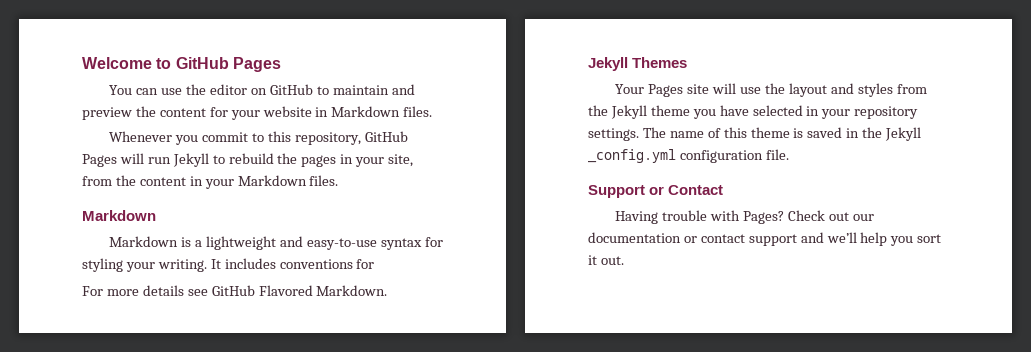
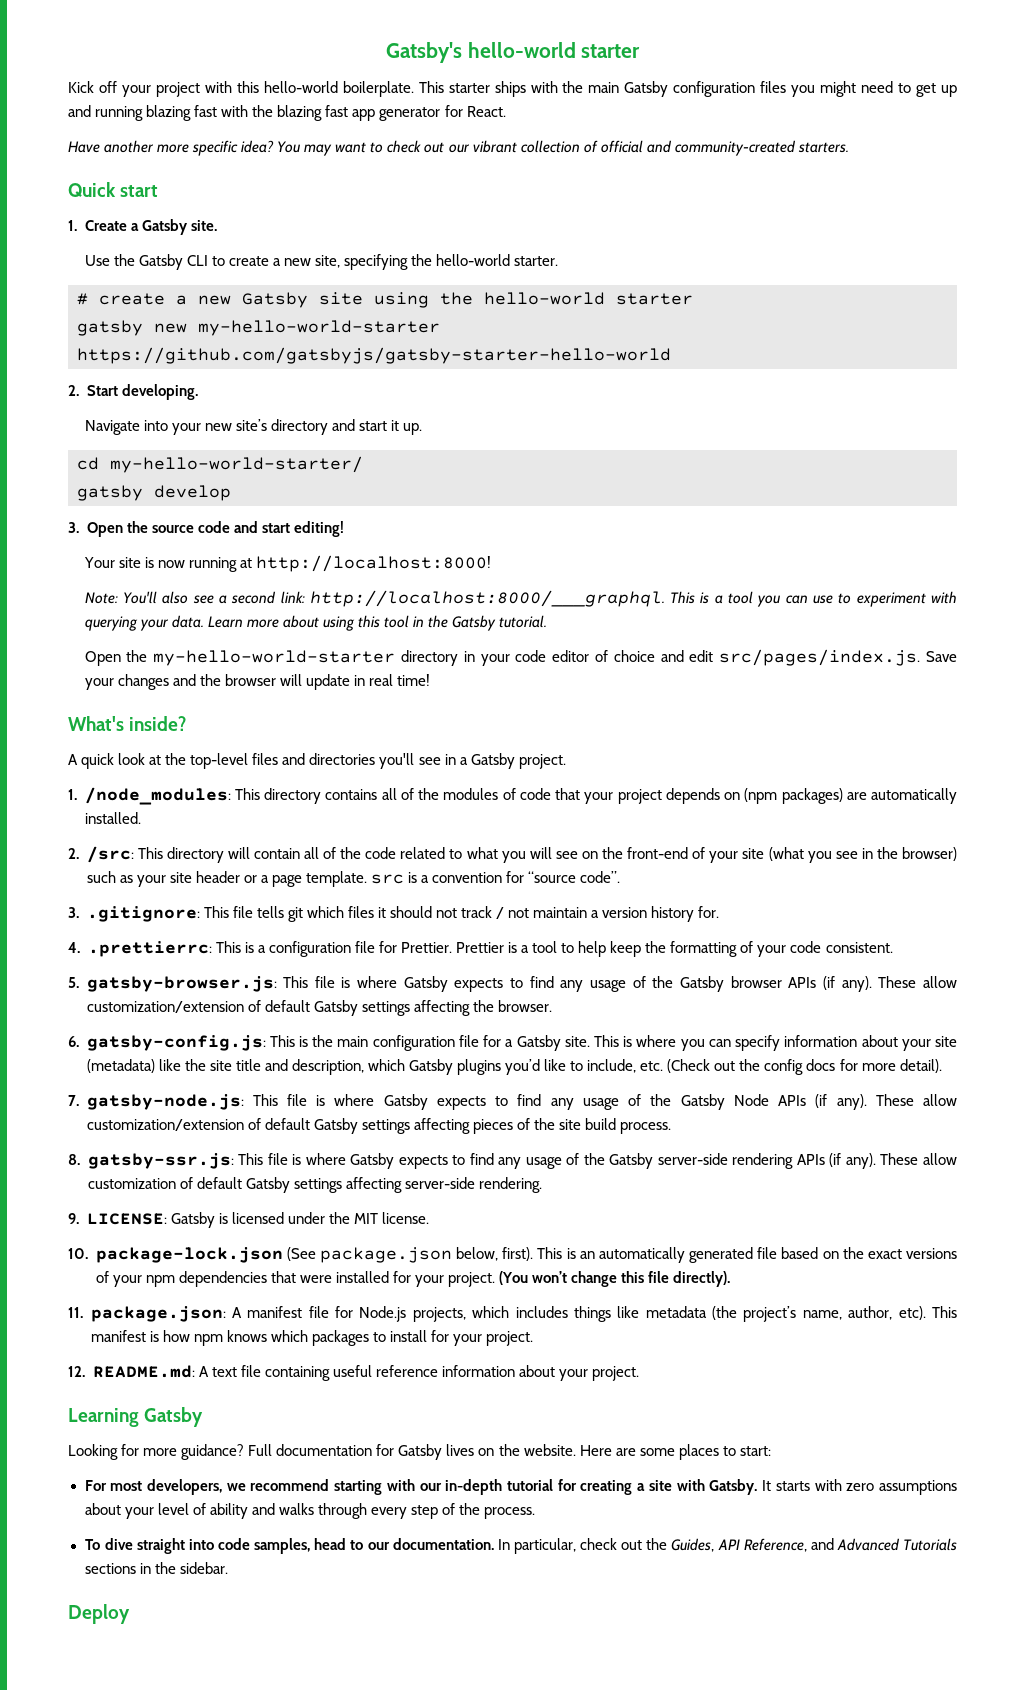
[82,57,281,72] [109,84,415,95] [82,106,433,120] [109,131,408,145] [82,153,414,167] [82,175,339,189] [82,210,156,221] [109,236,443,250] [82,258,375,272] [82,285,388,296] [588,57,688,71] [615,83,927,97] [588,105,919,119] [588,127,922,141] [588,149,789,163] [588,185,724,198] [615,210,874,224] [588,232,942,246] [588,255,624,265] Welcome to GitHub Pages // You can use the editor on GitHub to maintain and preview the content for your website in Markdown files. // Whenever you commit to this repository, GitHub Pages will run Jekyll to rebuild the pages in your site, from the content in your Markdown files. // Markdown // Markdown is a lightweight and easy-to-use syntax for styling your writing. It includes conventions for // For more details see GitHub Flavored Markdown. // Jekyll Themes // Your Pages site will use the layout and styles from the Jekyll theme you have selected in your repository settings. The name of this theme is saved in the Jekyll _config.yml configuration file. // Support or Contact // Having trouble with Pages? Check out our documentation or contact support and we’ll help you sort it out. -> [385,42,641,63] [68,81,958,97] [68,105,506,121] [68,140,849,156] [68,182,159,197] [68,219,217,235] [84,254,559,270] [77,292,693,308] [77,320,440,336] [77,347,671,364] [68,384,198,400] [84,419,423,435] [77,456,363,473] [77,485,231,501] [68,521,344,537] [83,555,491,572] [84,590,958,607] [84,615,548,631] [84,649,957,666] [84,674,431,690] [68,716,187,731] [68,753,566,769] [68,787,957,805] [84,812,141,824] [68,846,957,863] [86,871,621,887] [68,906,720,922] [68,941,893,957] [68,976,957,992] [86,1000,552,1016] [68,1035,958,1051] [86,1059,942,1075] [68,1094,957,1110] [86,1118,672,1134] [68,1153,957,1169] [87,1177,542,1193] [68,1212,429,1228] [68,1247,957,1263] [95,1271,731,1287] [68,1306,958,1322] [90,1330,534,1346] [68,1365,639,1381] [68,1407,204,1427] [68,1444,771,1460] [84,1479,958,1495] [84,1503,536,1519] [84,1538,958,1554] [84,1562,228,1574] [68,1604,130,1624] Gatsby's hello-world starter // Kick off your project with this hello-world boilerplate. This starter ships with the main Gatsby configuration files you might need to get up and running blazing fast with the blazing fast app generator for React. // Have another more specific idea? You may want to check out our vibrant collection of official and community-created starters. // Quick start // 1. Create a Gatsby site. // Use the Gatsby CLI to create a new site, specifying the hello-world starter. // # create a new Gatsby site using the hello-world starter // gatsby new my-hello-world-starter https://github.com/gatsbyjs/gatsby-starter-hello-world // 2. Start developing. // Navigate into your new site’s directory and start it up. // cd my-hello-world-starter/ // gatsby develop // 3. Open the source code and start editing! // Your site is now running at http://localhost:8000! // Note: You'll also see a second link: http://localhost:8000/___graphql. This is a tool you can use to experiment with querying your data. Learn more about using this tool in the Gatsby tutorial. // Open the my-hello-world-starter directory in your code editor of choice and edit src/pages/index.js. Save your changes and the browser will update in real time! // What's inside? // A quick look at the top-level files and directories you'll see in a Gatsby project. // 1. /node_modules: This directory contains all of the modules of code that your project depends on (npm packages) are automatically installed. // 2. /src: This directory will contain all of the code related to what you will see on the front-end of your site (what you see in the browser) such as your site header or a page template. src is a convention for “source code”. // 3. .gitignore: This file tells git which files it should not track / not maintain a version history for. // 4. .prettierrc: This is a configuration file for Prettier. Prettier is a tool to help keep the formatting of your code consistent. // 5. gatsby-browser.js: This file is where Gatsby expects to find any usage of the Gatsby browser APIs (if any). These allow customization/extension of default Gatsby settings affecting the browser. // 6. gatsby-config.js: This is the main configuration file for a Gatsby site. This is where you can specify information about your site (metadata) like the site title and description, which Gatsby plugins you’d like to include, etc. (Check out the config docs for more detail). // 7. gatsby-node.js: This file is where Gatsby expects to find any usage of the Gatsby Node APIs (if any). These allow customization/extension of default Gatsby settings affecting pieces of the site build process. // 8. gatsby-ssr.js: This file is where Gatsby expects to find any usage of the Gatsby server-side rendering APIs (if any). These allow customization of default Gatsby settings affecting server-side rendering. // 9. LICENSE: Gatsby is licensed under the MIT license. // 10. package-lock.json (See package.json below, first). This is an automatically generated file based on the exact versions of your npm dependencies that were installed for your project. (You won’t change this file directly). // 11. package.json: A manifest file for Node.js projects, which includes things like metadata (the project’s name, author, etc). This manifest is how npm knows which packages to install for your project. // 12. README.md: A text file containing useful reference information about your project. // Learning Gatsby // Looking for more guidance? Full documentation for Gatsby lives on the website. Here are some places to start: // For most developers, we recommend starting with our in-depth tutorial for creating a site with Gatsby. It starts with zero assumptions about your level of ability and walks through every step of the process. // To dive straight into code samples, head to our documentation. In particular, check out the Guides, API Reference, and Advanced Tutorials sections in the sidebar. // Deploy

